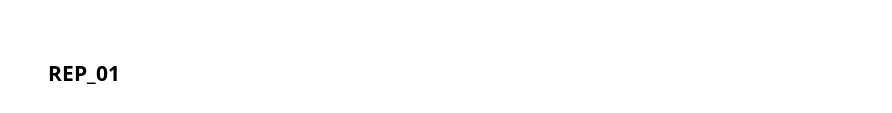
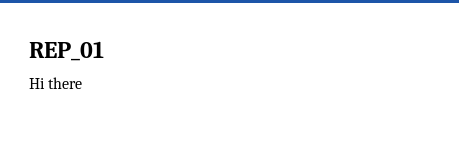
(120, 75) none -> [29,77,83,89] // Hi there

